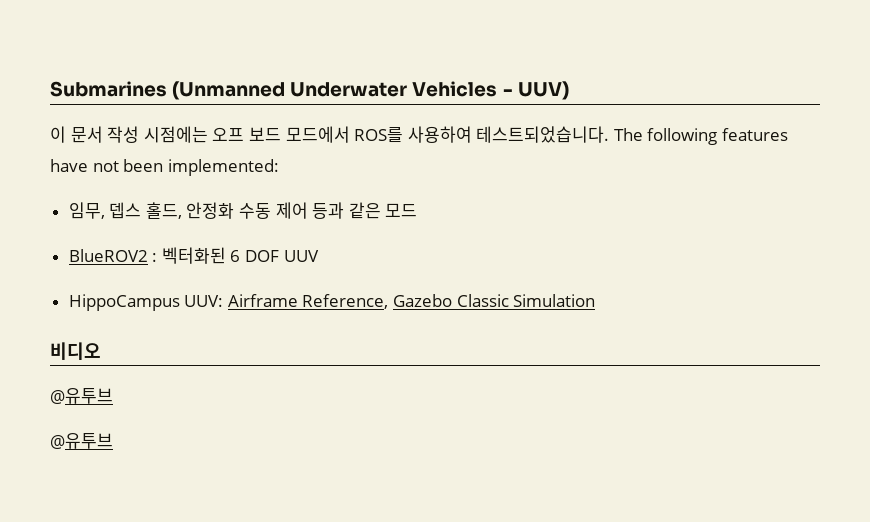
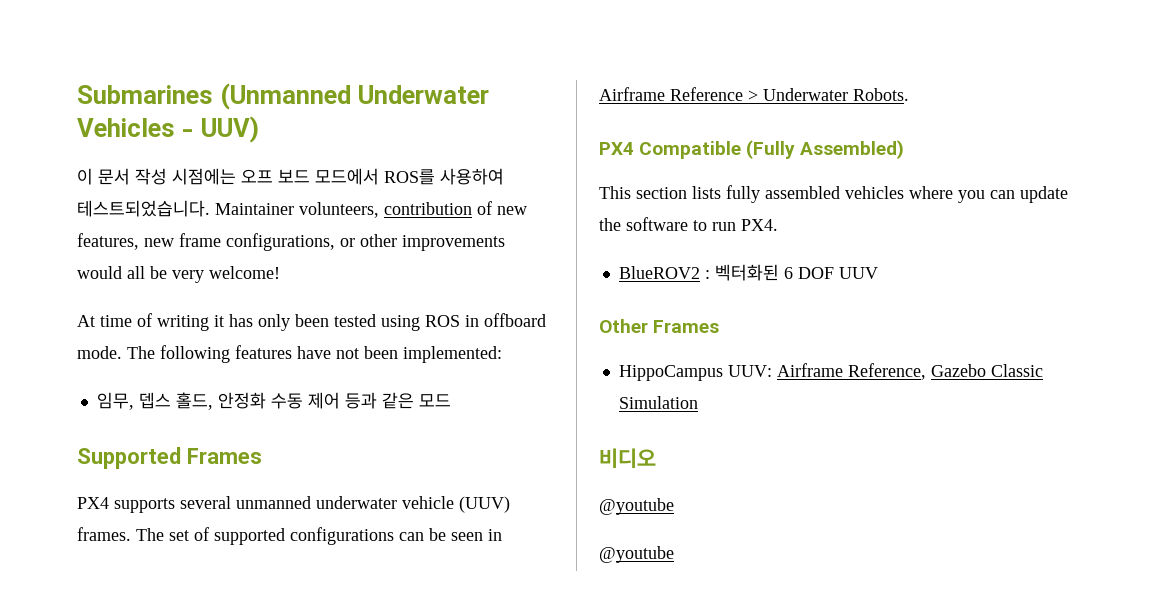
(610, 134) none -> [215,201,527,218] [77,233,505,251] [77,266,280,283] [77,313,546,331] [77,346,122,359] Maintainer volunteers, contribution of new features, new frame configurations, or other improvements would all be very welcome! // At time of writing it has only been tested using ROS in offboard mode.
(418, 210) none -> [77,447,262,469] [77,496,510,513] [77,527,502,545] [599,87,909,101] [599,140,905,159] [599,185,1068,203] [599,217,778,231] // Supported Frames // PX4 supports several unmanned underwater vehicle (UUV) frames. The set of supported configurations can be seen in Airframe Reference > Underwater Robots. // PX4 Compatible (Fully Assembled) // This section lists fully assembled vehicles where you can update the software to run PX4.
(319, 256) none -> [599,319,720,333] // Other Frames
[50,388,113,404] [50,433,113,449] @유투브 // @유투브 -> [599,498,674,515] [599,546,674,563] @youtube // @youtube

